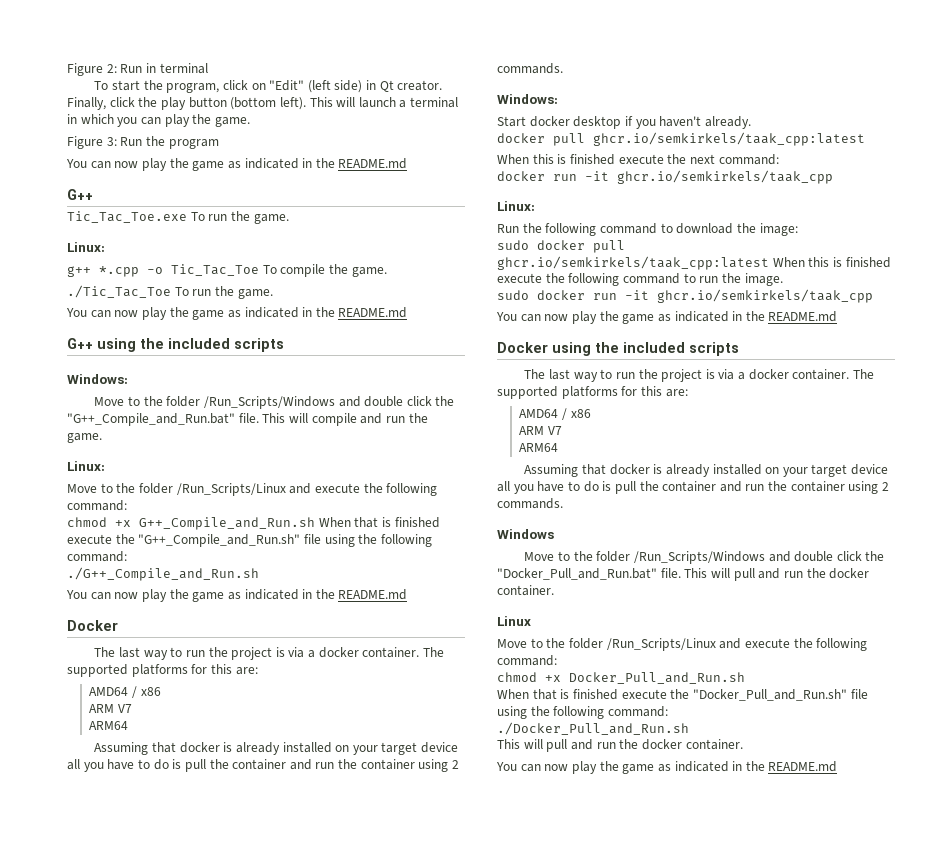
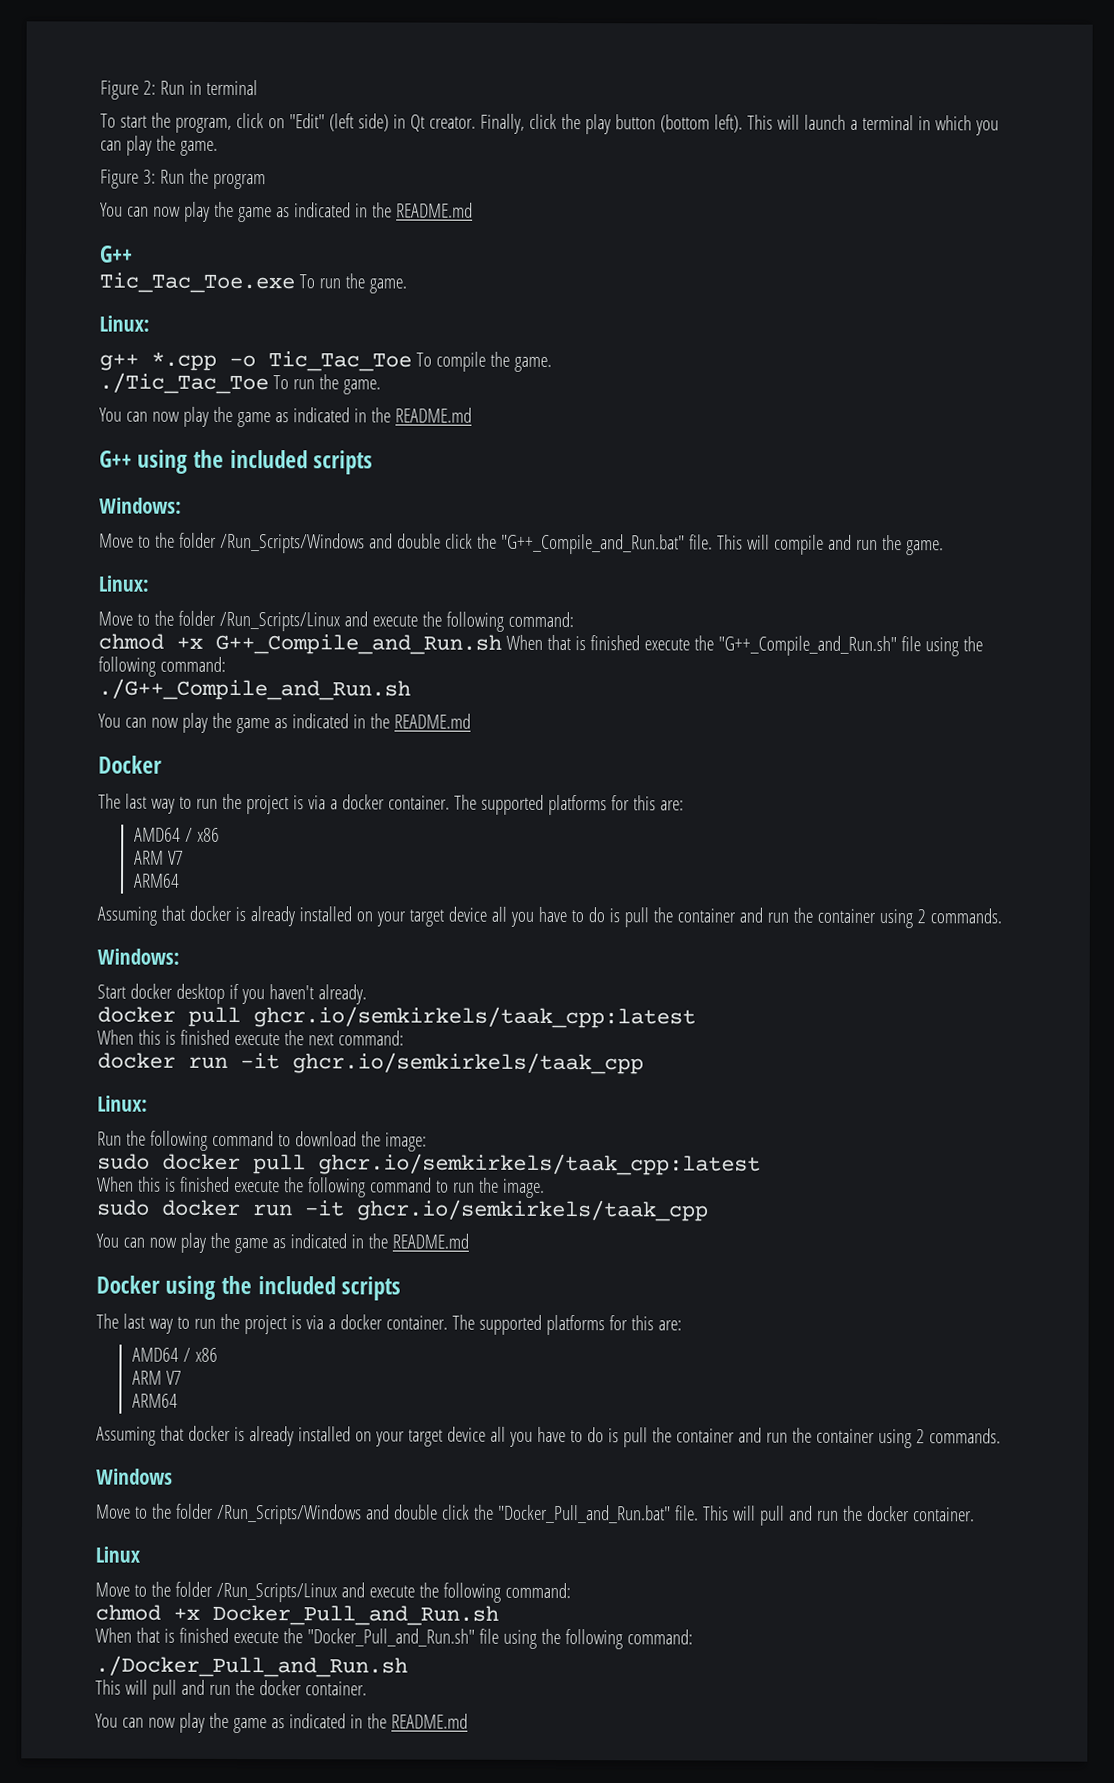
(769, 263) none -> (761, 1164) //

